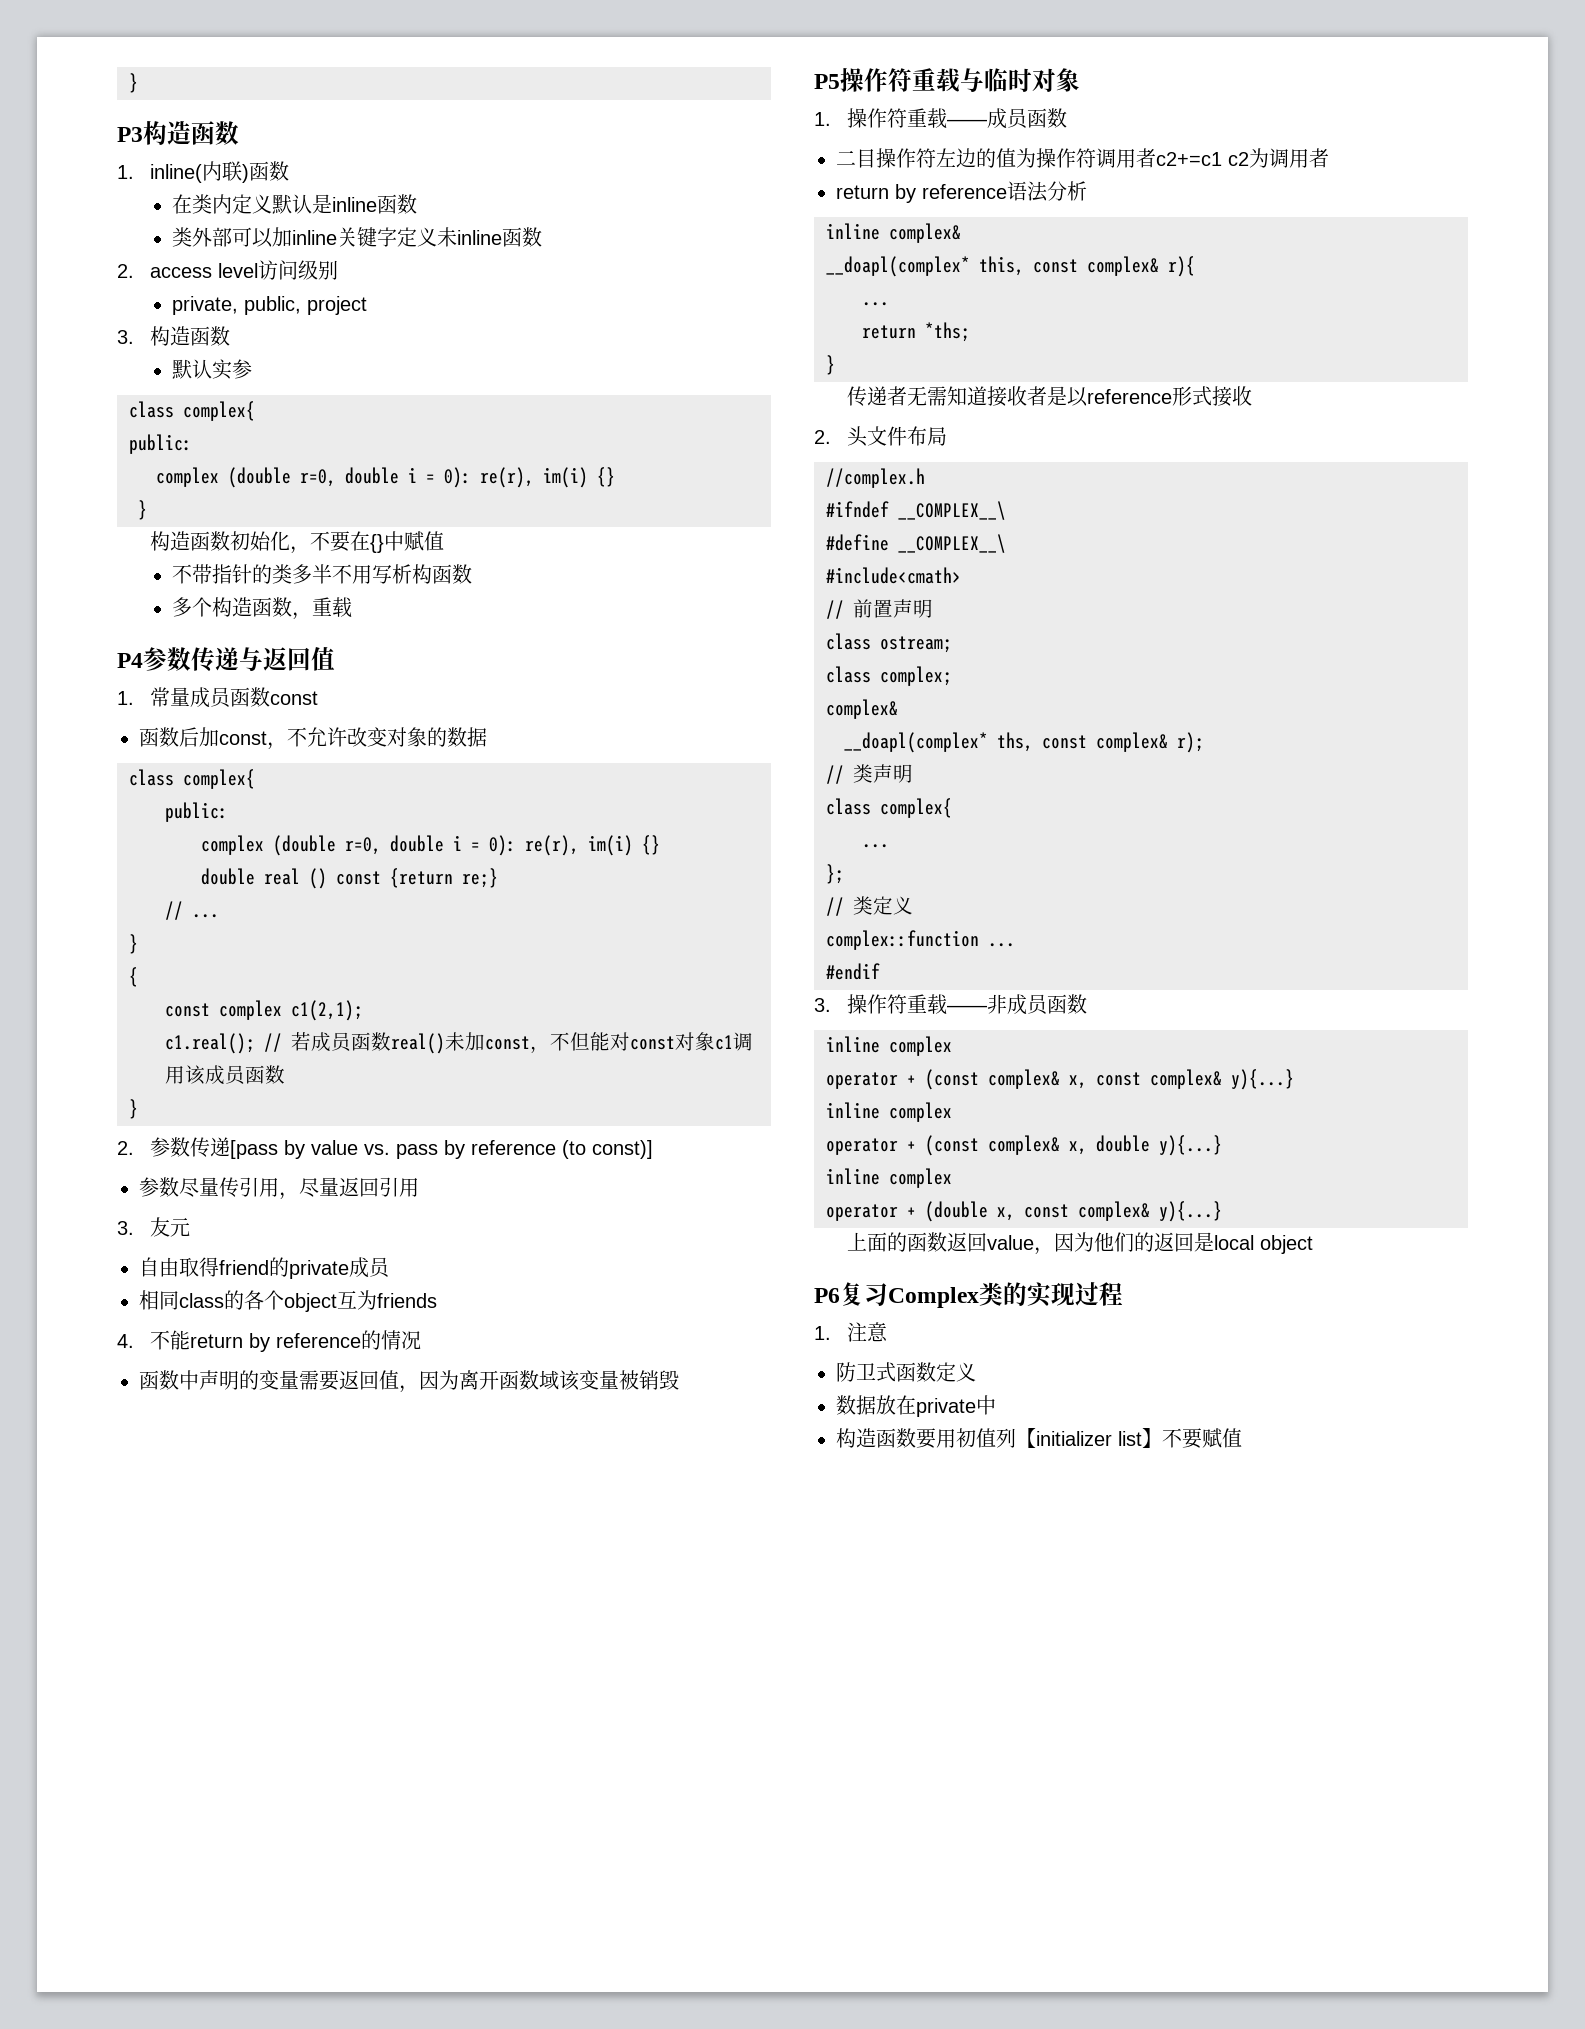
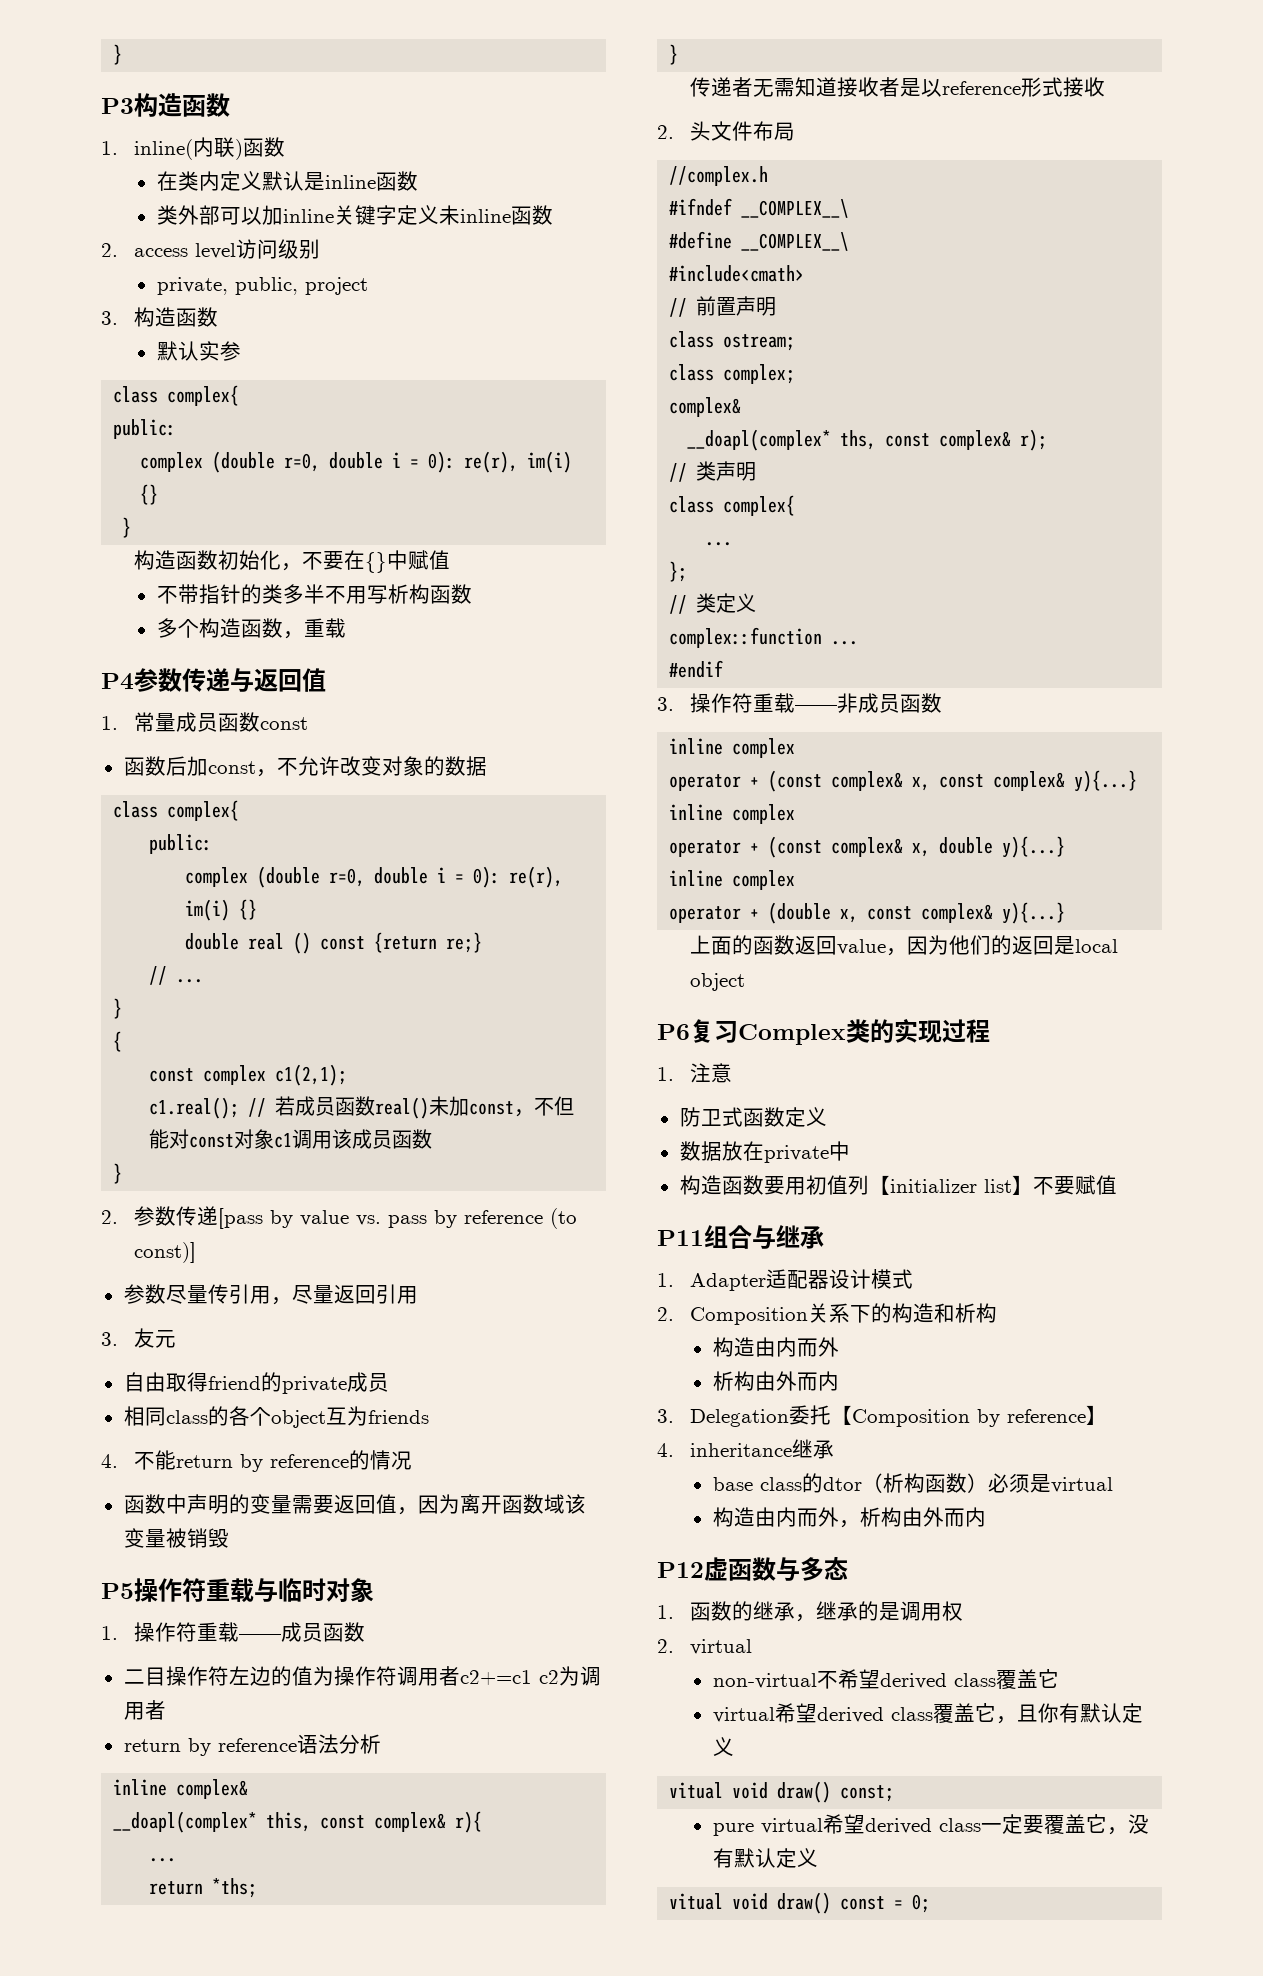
(1242, 1438) none -> [657,1225,824,1249] [657,1269,914,1291] [657,1303,998,1325] [712,1337,839,1357] [712,1371,839,1391] [657,1405,1108,1427] [657,1439,835,1459] [712,1473,1113,1493] [712,1507,986,1528] [657,1557,848,1581] [657,1601,964,1622] [657,1639,753,1655] [712,1669,1059,1689] [712,1703,1143,1724] [712,1737,734,1756] [669,1781,895,1803] [712,1814,1149,1836] [712,1848,818,1868] [669,1892,931,1914] // P11组合与继承 // 1. Adapter适配器设计模式 // 2. Composition关系下的构造和析构 // 构造由内而外 // 析构由外而内 // 3. Delegation委托【Composition by reference】 // 4. inheritance继承 // base class的dtor（析构函数）必须是virtual // 构造由内而外，析构由外而内 // P12虚函数与多态 // 1.函数的继承，继承的是调用权 // 2. virtual // non-virtual不希望derived class覆盖它 // virtual希望derived class覆盖它，且你有默认定义 // vitual void draw() const; // pure virtual希望derived class一定要覆盖它，没有默认定义 // vitual void draw() const = 0;

